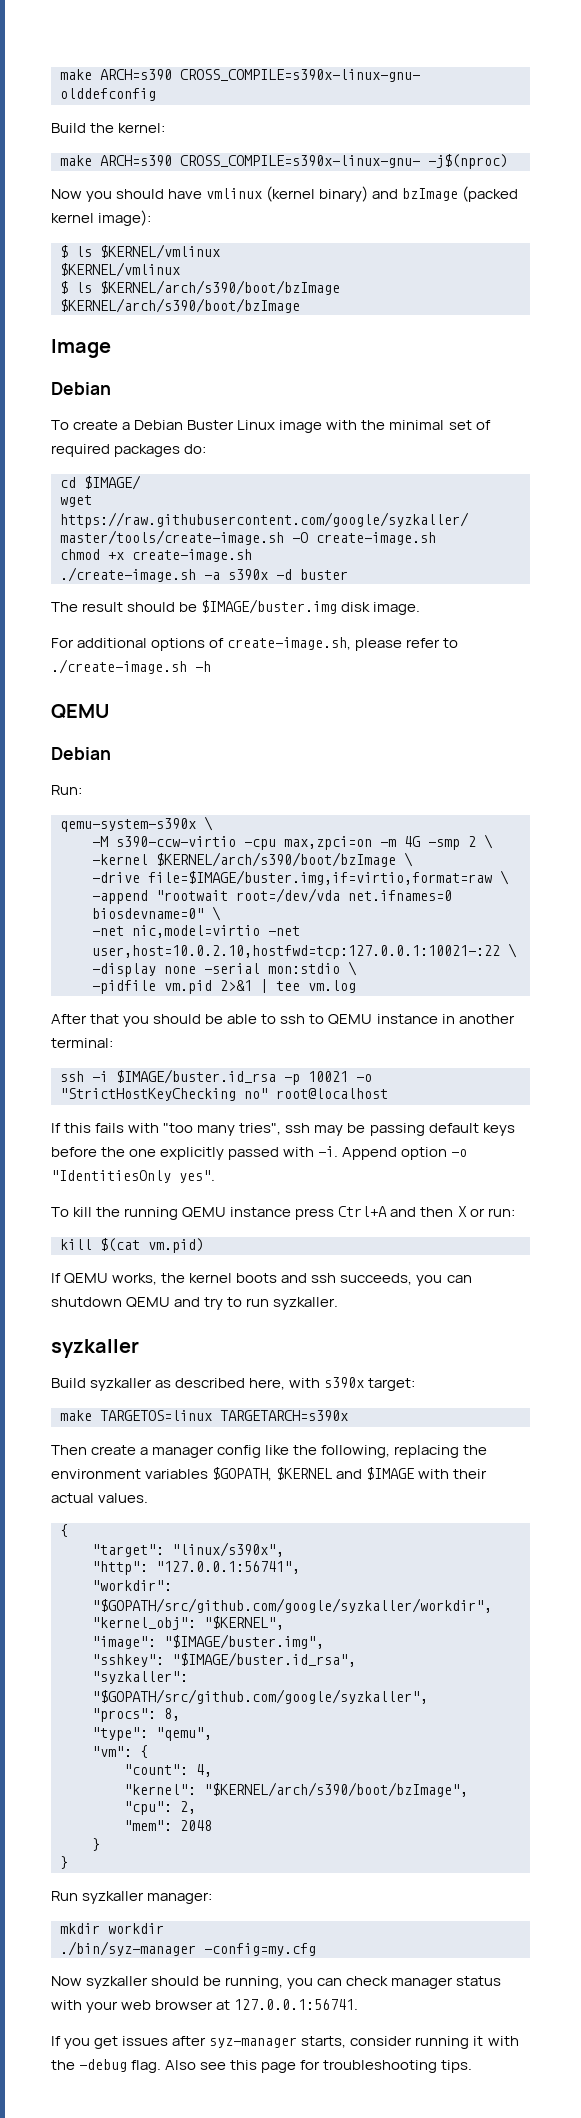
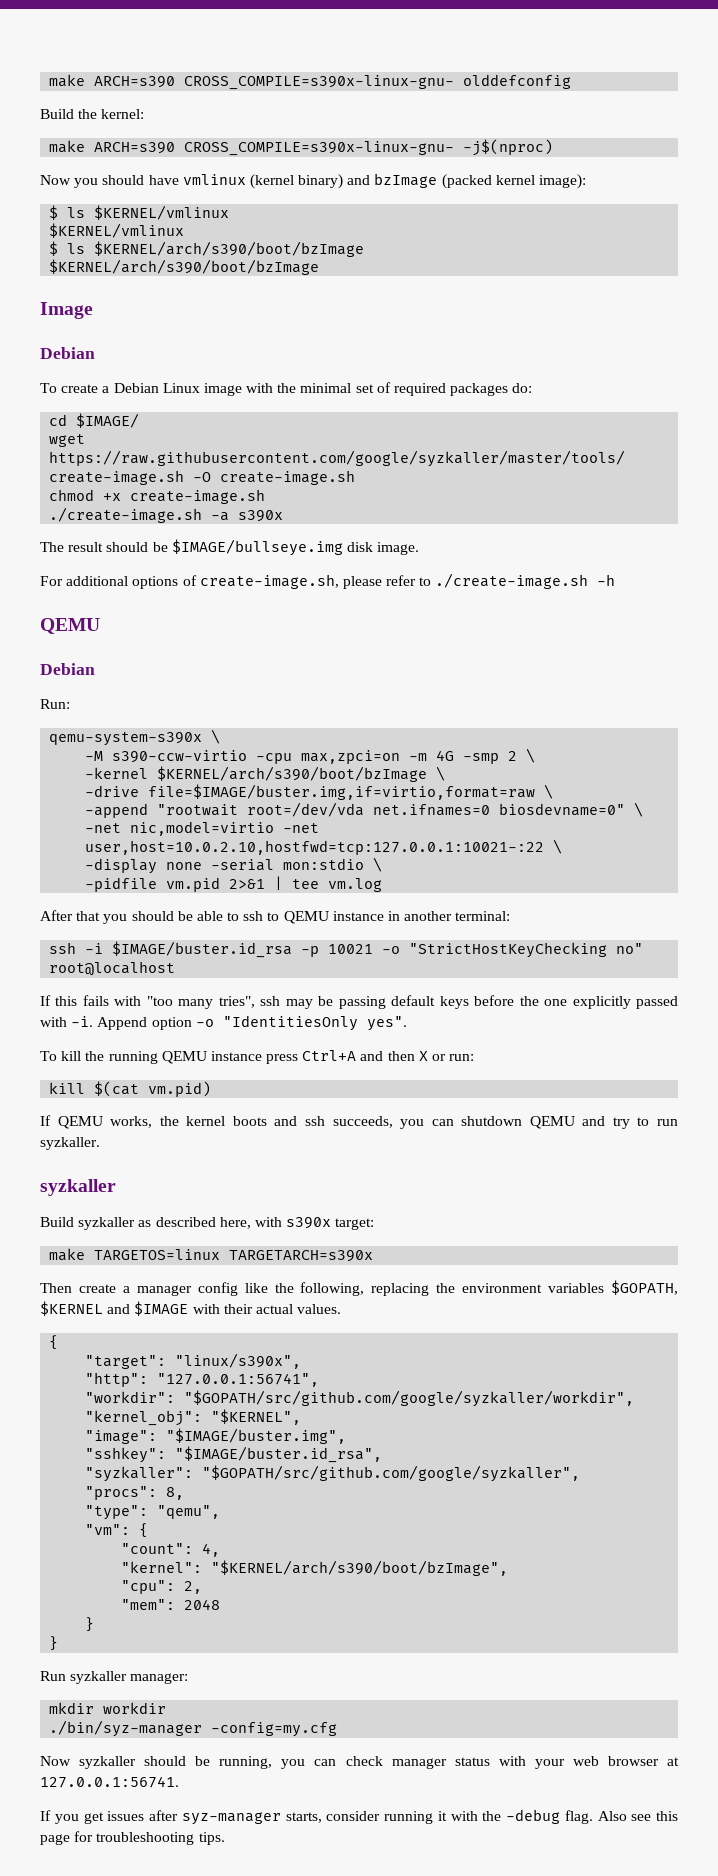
[187,420,235,430] Buster -> (159, 388) none
[276,569,348,580] -d buster -> (284, 516) none
[201,599,338,614] $IMAGE/buster.img -> [171,539,343,556] $IMAGE/bullseye.img

